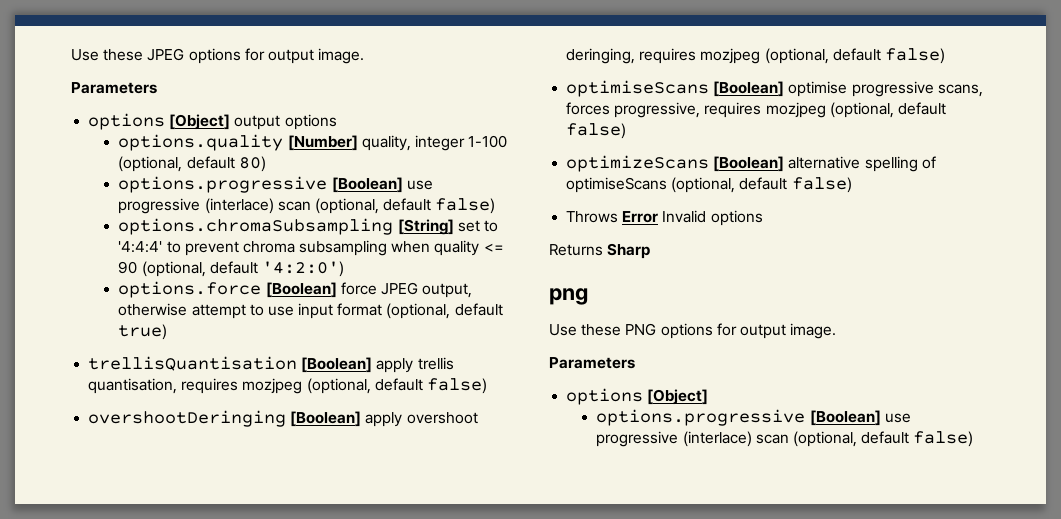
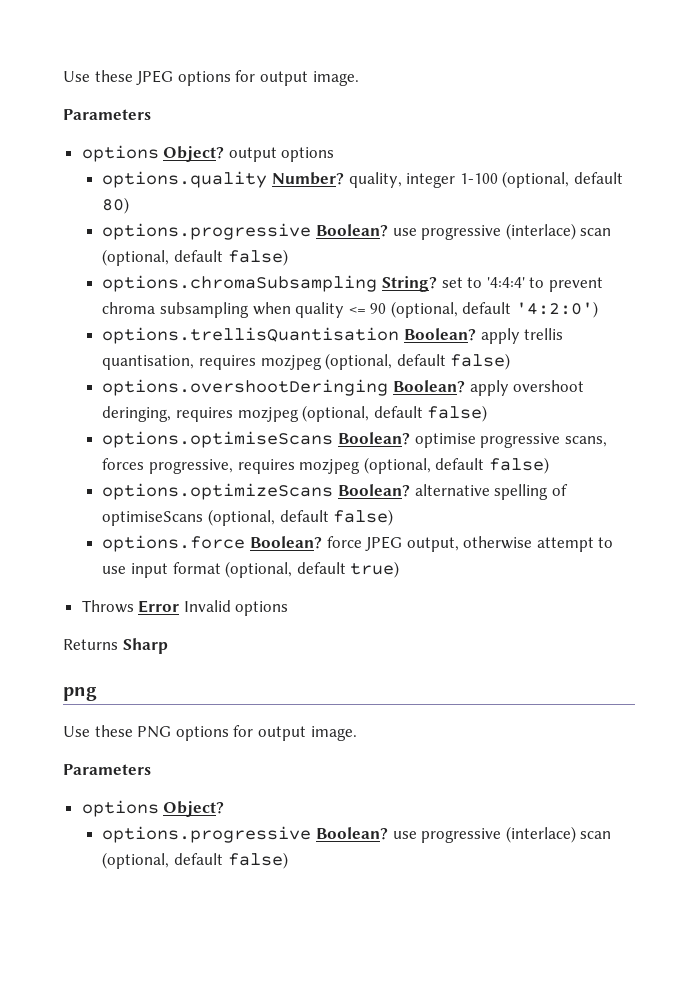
[169,114,231,130] [Object] -> [163,146,225,162] Object?
[287,135,358,151] [Number] -> [271,172,344,185] Number?
[331,177,403,193] [Boolean] -> [315,224,388,237] Boolean?
[397,219,454,235] [String] -> [381,276,437,292] String?
(344, 269) none -> [102,327,564,344] [102,353,511,370] [102,379,585,396] [102,405,488,422] [102,431,607,448] [102,457,549,474] [102,483,568,500] [102,509,394,526] // options.trellisQuantisation Boolean? apply trellis quantisation, requires mozjpeg (optional, default false) // options.overshootDeringing Boolean? apply overshoot deringing, requires mozjpeg (optional, default false) // options.optimiseScans Boolean? optimise progressive scans, forces progressive, requires mozjpeg (optional, default false) // options.optimizeScans Boolean? alternative spelling of optimiseScans (optional, default false)
[265,282,337,298] [Boolean] -> [249,536,322,549] Boolean?
[88,356,454,373] [88,378,487,394] [88,410,478,427] [566,48,945,64] [566,80,983,97] [566,102,946,118] [566,123,627,139] [566,155,936,172] [566,177,852,193] // trellisQuantisation [Boolean] apply trellis quantisation, requires mozjpeg (optional, default false) // overshootDeringing [Boolean] apply overshoot deringing, requires mozjpeg (optional, default false) // optimiseScans [Boolean] optimise progressive scans, forces progressive, requires mozjpeg (optional, default false) // optimizeScans [Boolean] alternative spelling of optimiseScans (optional, default false) -> (400, 569) none
[647,389,709,405] [596,409,881,426] [Object] // options.progressive [Boolean] -> [163,801,225,817] [102,826,388,843] Object? // options.progressive Boolean?

